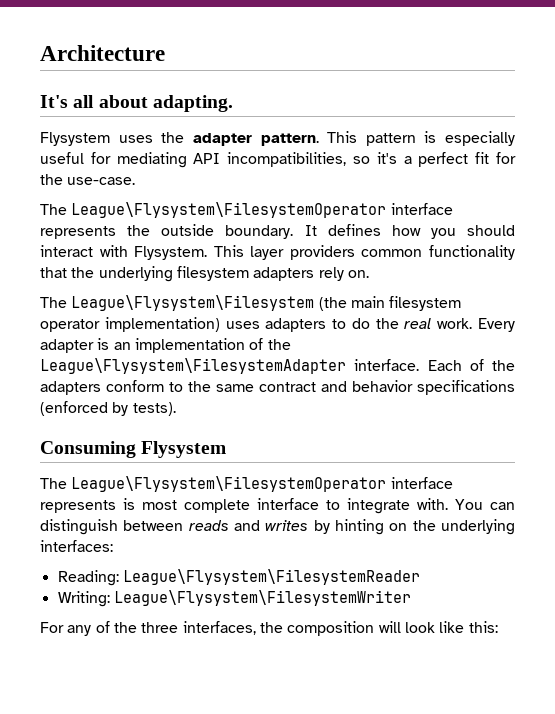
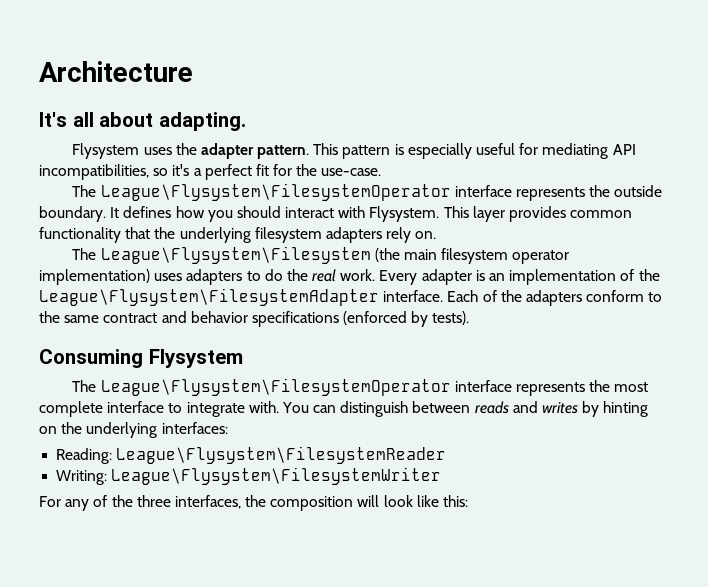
[289,245,355,260] providers -> [509,206,567,222] provides
[123,498,135,510] is -> [589,380,611,392] the

